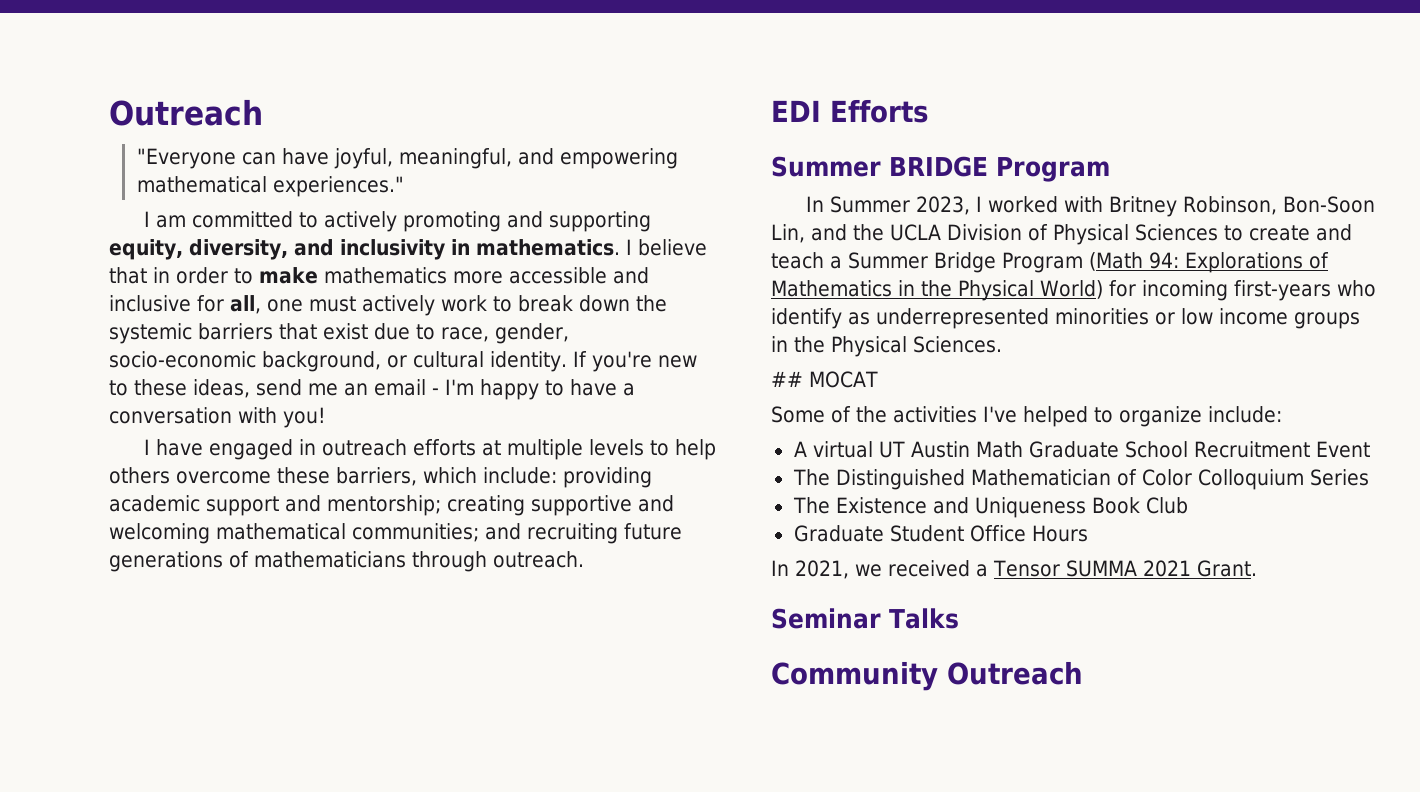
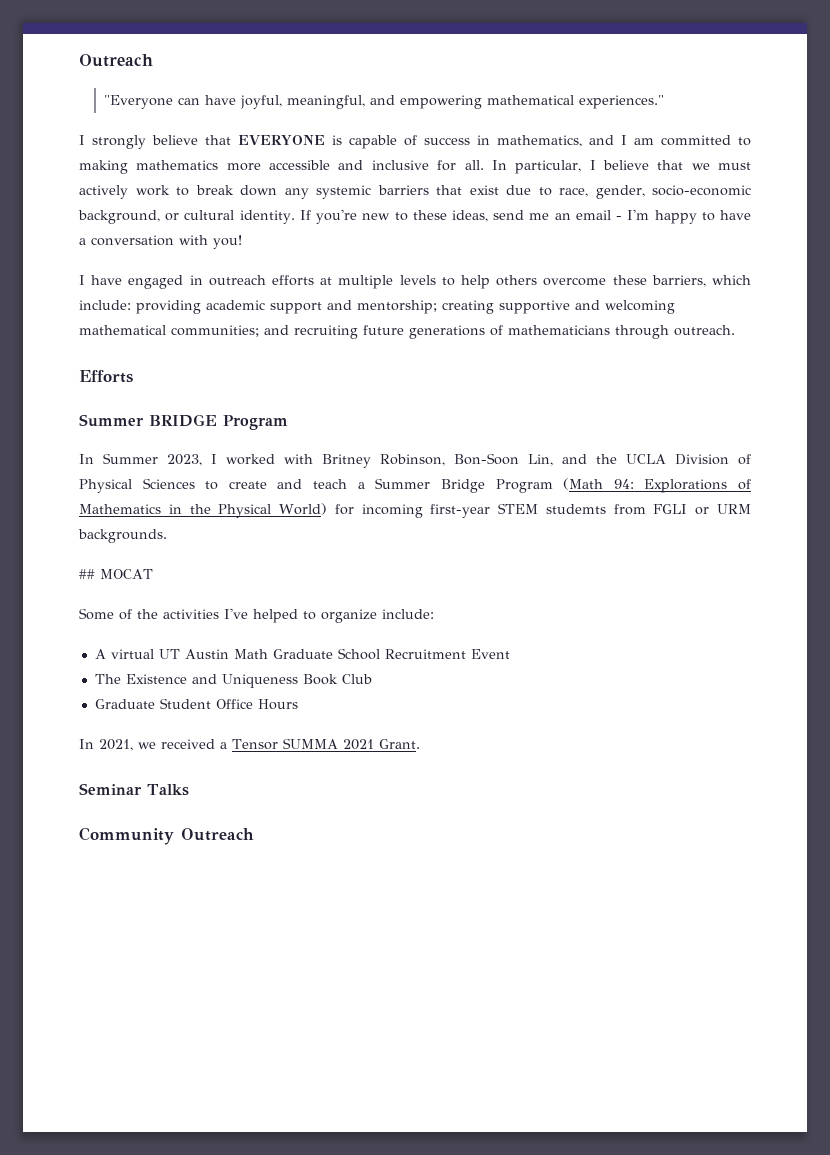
[156,211,652,232] [109,239,707,260] [109,267,318,284] am committed to actively promoting and supporting equity, diversity, and inclusivity in mathematics. I believe that in order to make -> [92,135,751,149] [79,160,128,174] strongly believe that EVERYONE is capable of success in mathematics, and I am committed to making
[230,295,303,314] all, one -> [464,160,710,174] all. In particular, I believe that we
[636,295,667,312] the -> [284,188,309,199] any
[771,100,821,122] EDI -> (735, 330) none
[1233,280,1376,301] [771,308,1360,329] [771,336,1002,357] first-years who identify as underrepresented minorities or low income groups in the Physical Sciences. -> [430,503,752,518] [78,529,167,543] first-year STEM studemts from FGLI or URM backgrounds.
[792,469,1369,490] // The Distinguished Mathematician of Color Colloquium Series -> (510, 654) none

